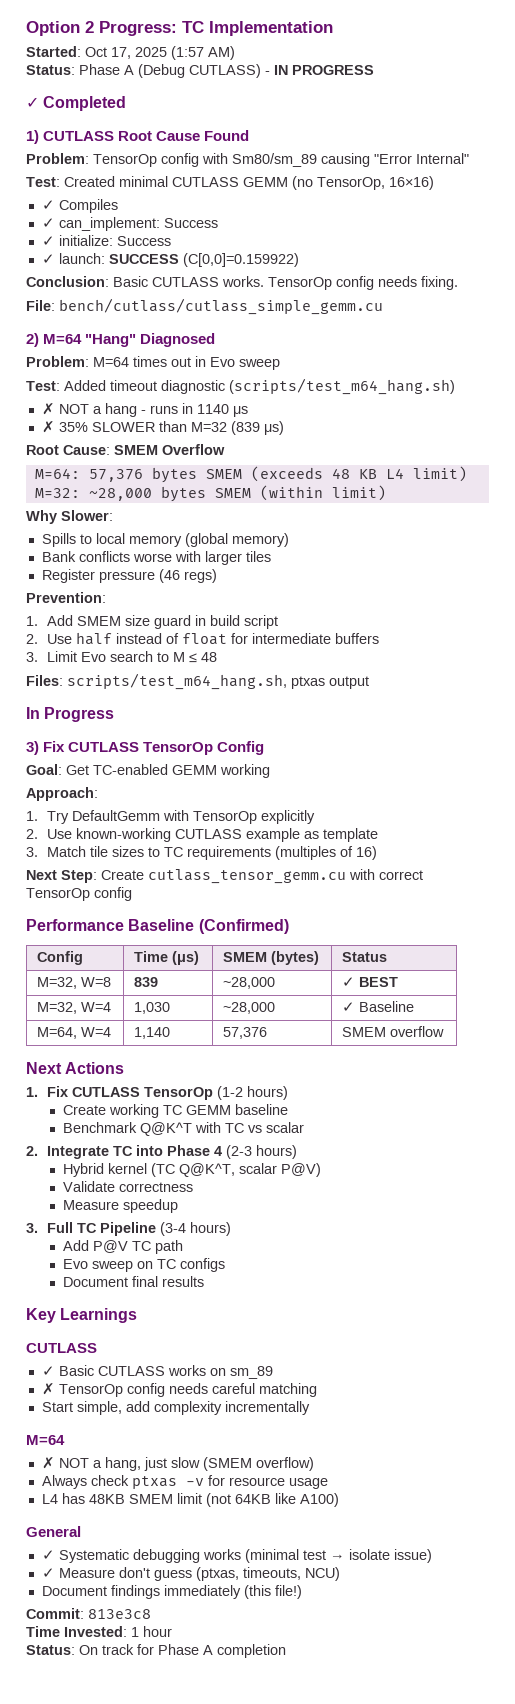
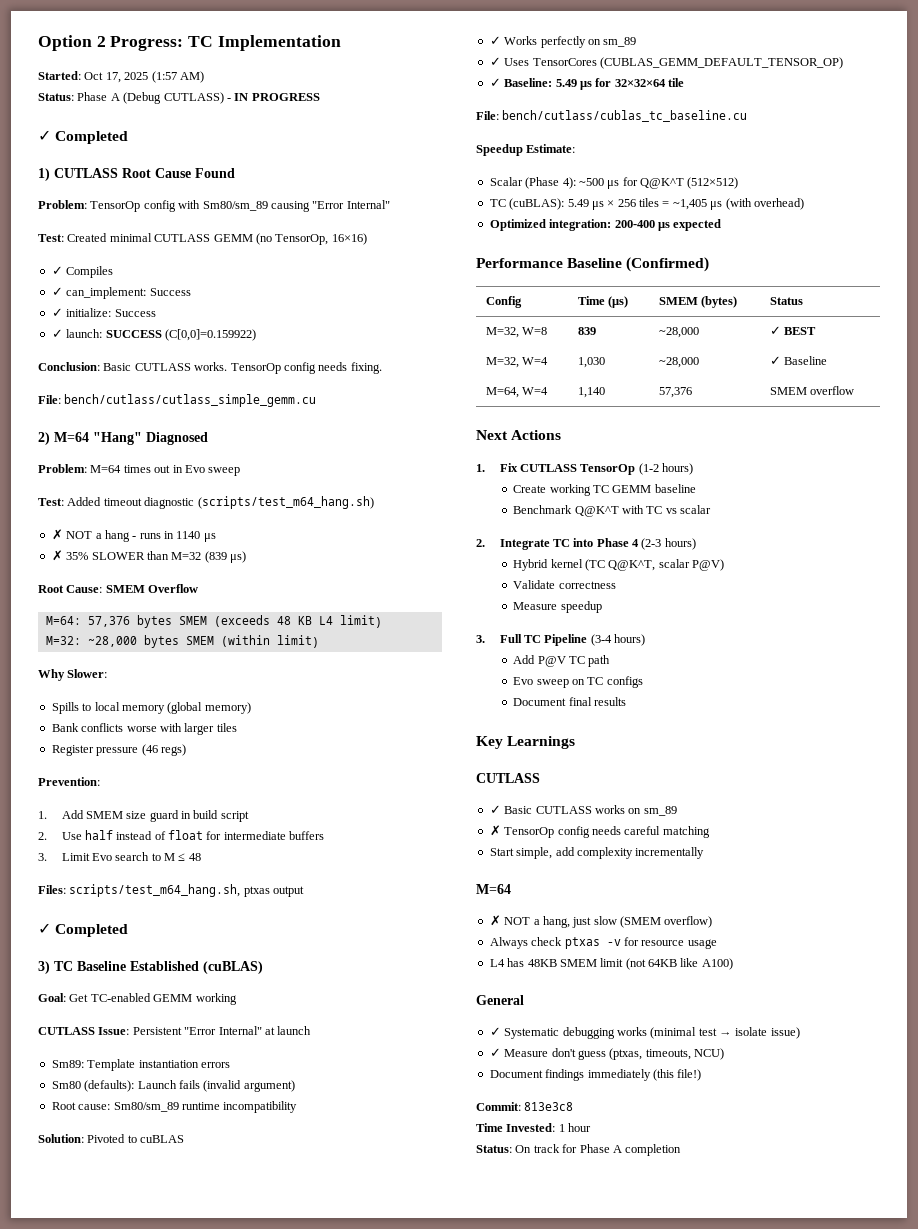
[26,707,115,722] In Progress -> [38,923,129,937] ✓ Completed
[43,741,265,755] Fix CUTLASS TensorOp Config -> [54,961,263,974] TC Baseline Established (cuBLAS)
[26,787,98,801] [26,810,316,824] [26,828,379,842] [26,846,378,860] [26,869,423,884] [26,887,132,901] Approach: // 1. Try DefaultGemm with TensorOp explicitly // 2. Use known-working CUTLASS example as template // 3. Match tile sizes to TC requirements (multiples of 16) // Next Step: Create cutlass_tensor_gemm.cu with correct TensorOp config -> [38,1026,312,1035] [51,1059,230,1071] [51,1080,295,1092] [51,1101,298,1113] [38,1134,185,1143] [489,36,637,48] [489,57,843,69] [489,78,684,90] [476,110,748,122] [476,144,576,156] [489,177,739,189] [489,198,804,210] [489,219,722,231] CUTLASS Issue: Persistent "Error Internal" at launch // Sm89: Template instantiation errors // Sm80 (defaults): Launch fails (invalid argument) // Root cause: Sm80/sm_89 runtime incompatibility // Solution: Pivoted to cuBLAS // ✓ Works perfectly on sm_89 // ✓ Uses TensorCores (CUBLAS_GEMM_DEFAULT_TENSOR_OP) // ✓ Baseline: 5.49 μs for 32×32×64 tile // File: bench/cutlass/cublas_tc_baseline.cu // Speedup Estimate: // Scalar (Phase 4): ~500 μs for Q@K^T (512×512) // TC (cuBLAS): 5.49 μs × 256 tiles = ~1,405 μs (with overhead) // Optimized integration: 200-400 μs expected

